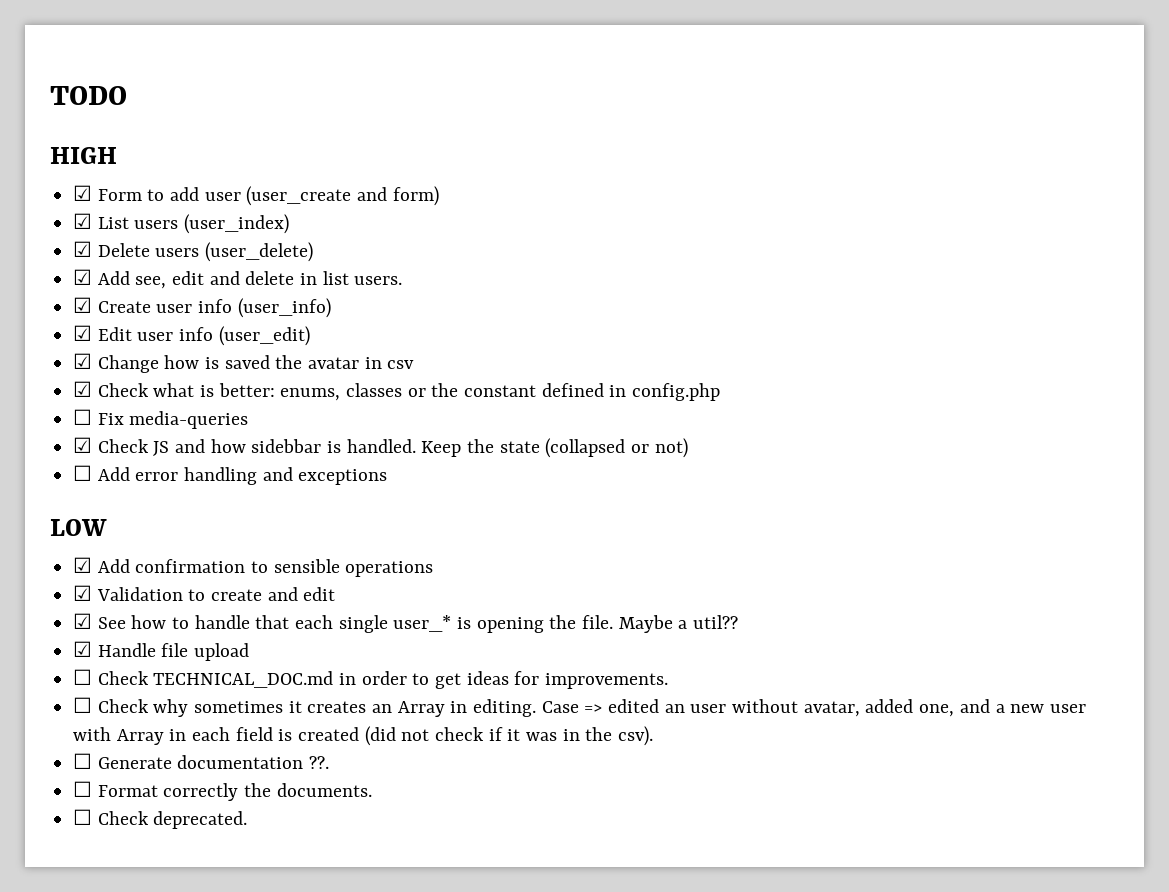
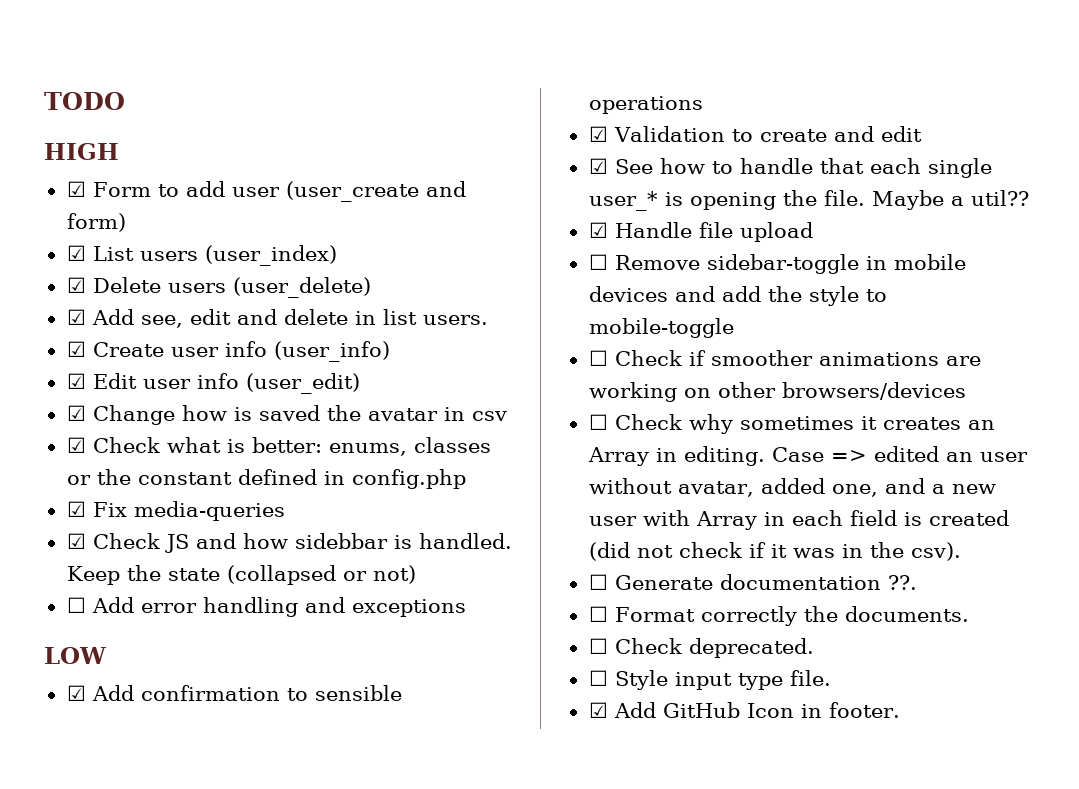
[73,409,93,425] ☐ -> [66,501,86,517] ☑
[97,671,669,689] Check TECHNICAL_DOC.md in order to get ideas for improvements. -> [614,254,966,274] [588,286,887,306] [588,318,734,338] [588,350,981,366] [588,382,966,402] Remove sidebar-toggle in mobile devices and add the style to mobile-toggle // ☐ Check if smoother animations are working on other browsers/devices
(248, 820) none -> [588,670,831,690] [588,702,900,718] // ☐ Style input type file. // ☑ Add GitHub Icon in footer.

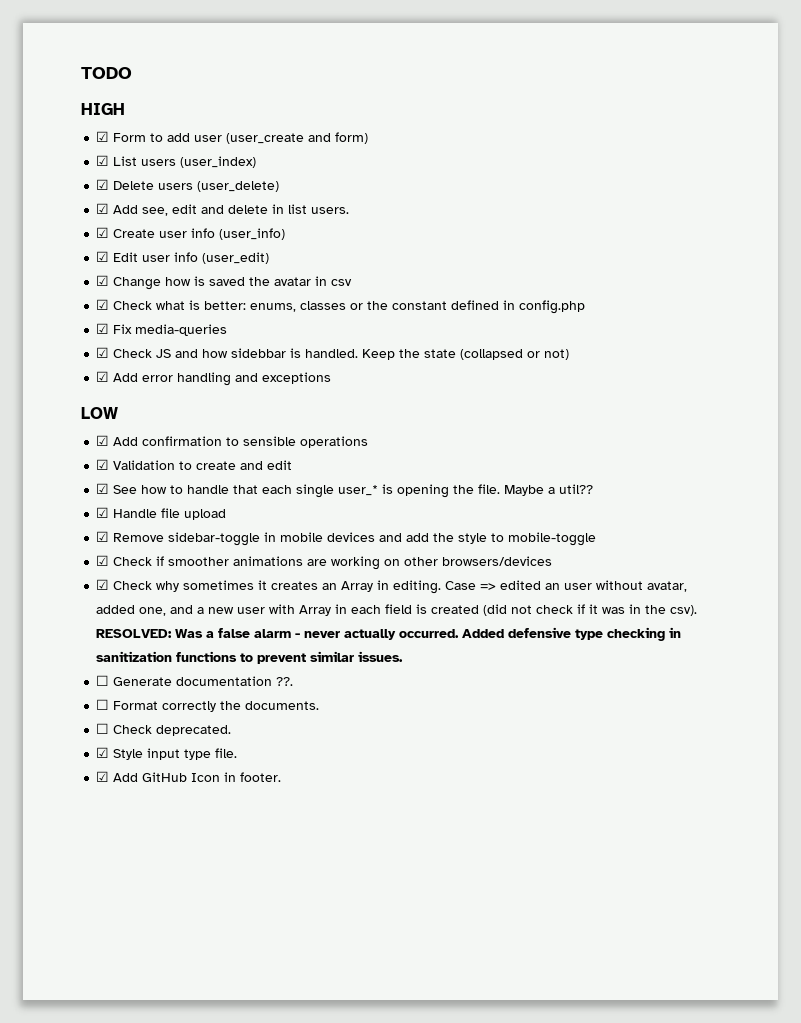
[66,597,86,613] ☐ -> [96,371,110,382] ☑
[588,254,608,270] ☐ -> [96,531,110,542] ☑
[588,350,608,366] ☐ -> [96,555,110,566] ☑
[588,414,608,430] ☐ -> [96,579,110,590] ☑
(961, 551) none -> [96,627,682,641] [96,651,404,664] RESOLVED: Was a false alarm - never actually occurred. Added defensive type checking in sanitization functions to prevent similar issues.
[588,670,608,686] ☐ -> [96,747,110,758] ☑

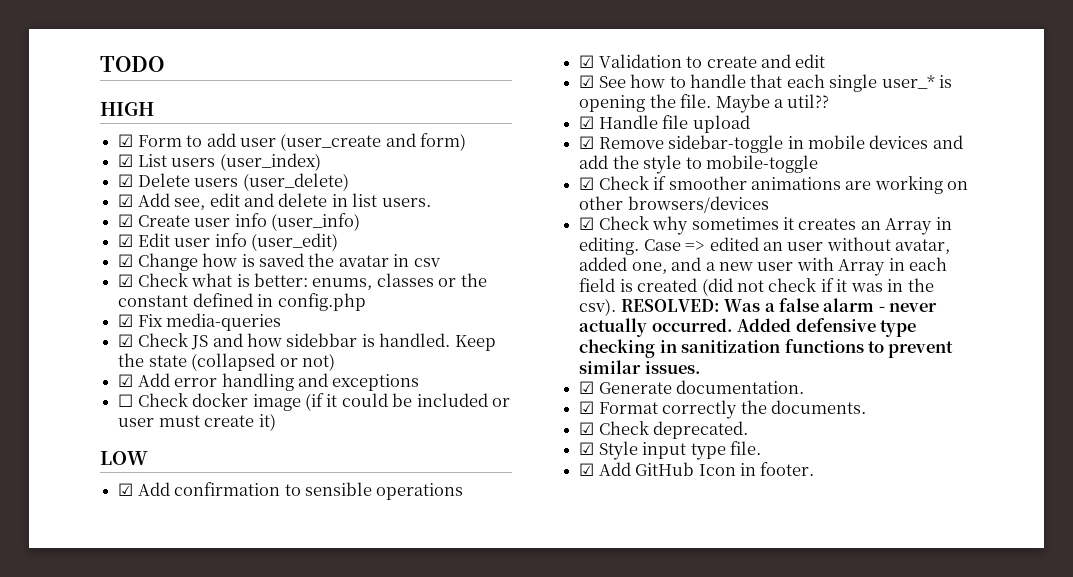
(332, 378) none -> [118,393,511,411] [118,413,276,431] // ☐ Check docker image (if it could be included or user must create it)
[96,675,294,686] [96,699,110,710] ☐ Generate documentation ??. // ☐ -> [579,380,805,394] [579,401,595,414] ☑ Generate documentation. // ☑
[96,723,110,734] ☐ -> [579,422,595,435] ☑

